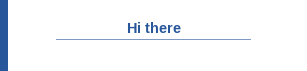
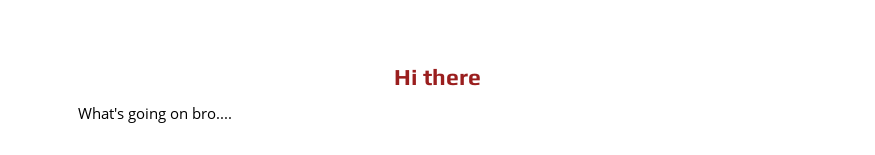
(181, 27) none -> [78,107,233,123] // What's going on bro....

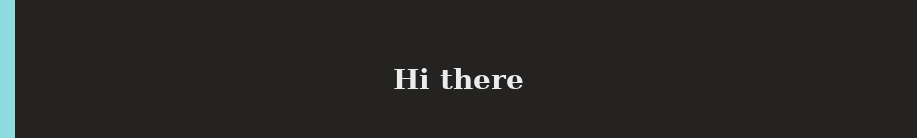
[78,107,233,123] // What's going on bro.... -> (524, 78) none

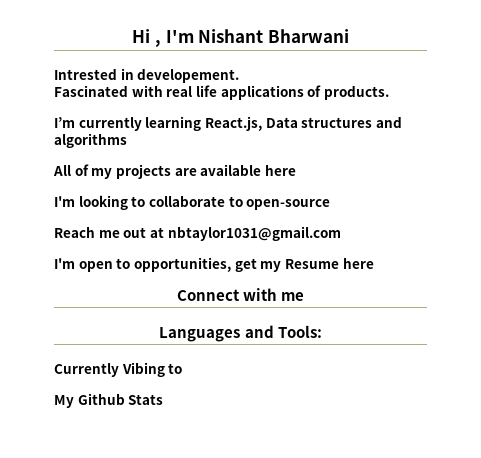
[440,68,524,89] there -> [154,29,349,47] [54,68,240,83] [54,85,389,100] [54,116,402,131] [54,133,127,148] [53,164,296,179] [54,195,331,210] [54,226,341,241] [54,257,374,272] [176,288,305,301] [159,325,322,342] [54,362,183,377] [54,393,164,408] , I'm Nishant Bharwani // Intrested in developement. // Fascinated with real life applications of products. // I’m currently learning React.js, Data structures and algorithms // All of my projects are available here // I'm looking to collaborate to open-source // Reach me out at nbtaylor1031@gmail.com // I'm open to opportunities, get my Resume here // Connect with me // Languages and Tools: // Currently Vibing to // My Github Stats

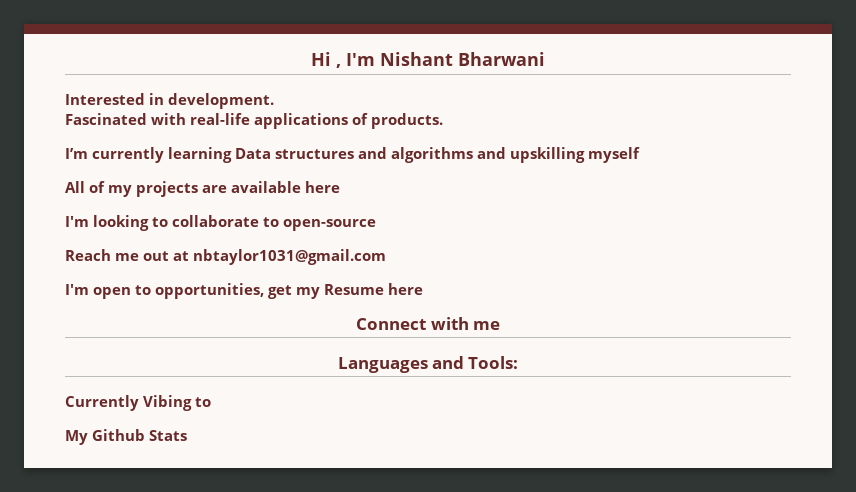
[54,68,240,83] Intrested in developement. -> [65,93,275,109] Interested in development.
[166,85,217,97] real life -> [190,113,251,125] real-life
[204,116,262,131] React.js, -> (233, 155) none
(127, 140) none -> [477,147,641,163] and upskilling myself

